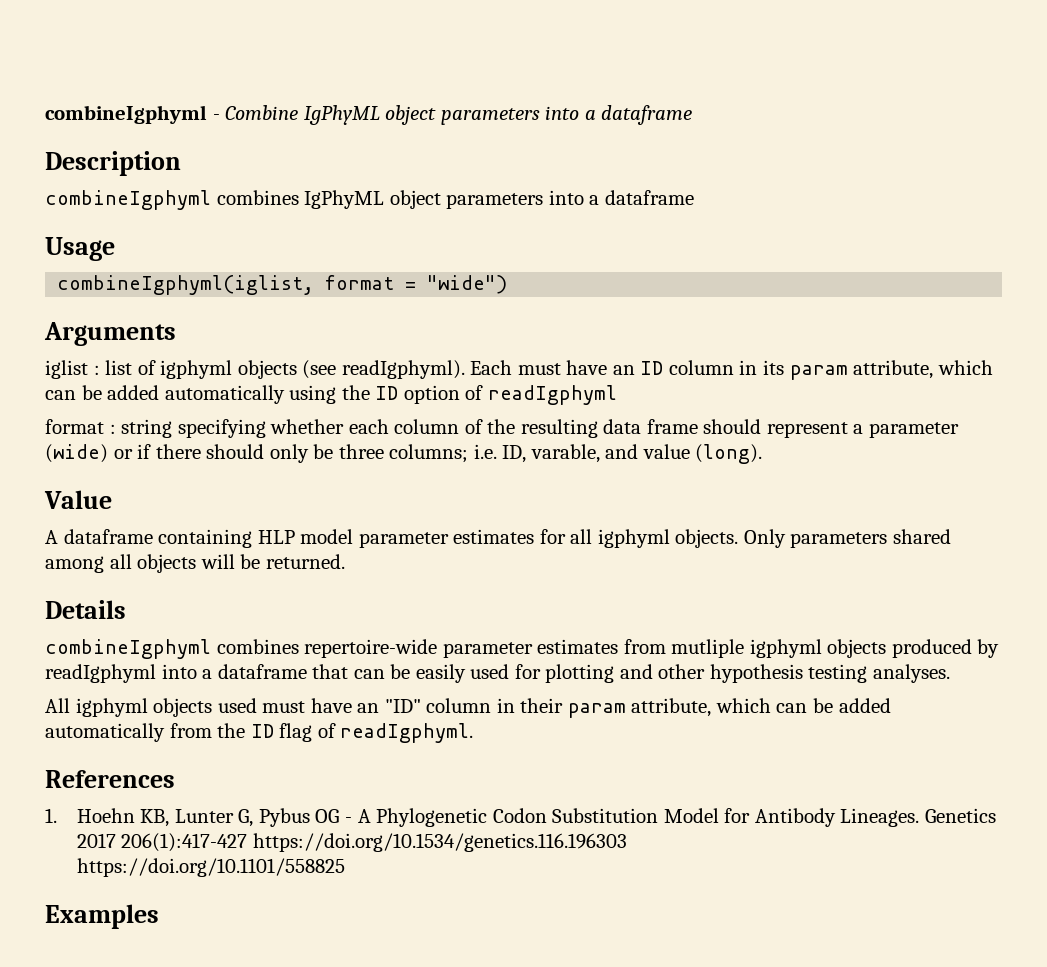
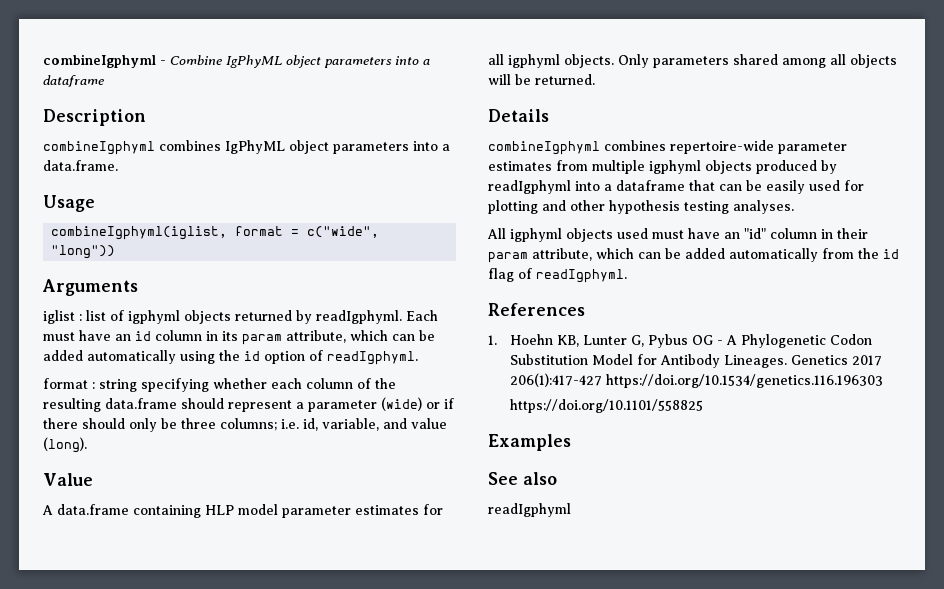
[604,190,694,205] dataframe -> [43,160,118,171] data.frame.
[427,275,508,294] "wide") -> [307,226,380,238] [51,245,116,259] c("wide", "long"))
[302,360,465,379] (see readIgphyml). -> [235,310,402,324] returned by readIgphyml.
[640,361,664,375] ID -> [135,331,151,341] id
[375,386,399,400] ID -> [244,351,260,361] id
[487,385,617,405] readIgphyml -> [327,351,418,365] readIgphyml.
[603,419,698,434] data frame -> [105,398,177,409] data.frame
[502,444,600,463] ID, varable, -> [303,418,379,431] id, variable,
[63,529,153,544] dataframe -> [57,504,129,515] data.frame
[671,639,745,658] mutliple -> [592,160,645,174] multiple
[384,699,421,713] "ID" -> [744,228,766,239] "id"
[250,724,274,738] ID -> [883,249,899,259] id
(159, 916) none -> [488,472,557,485] [488,503,571,517] // See also // readIgphyml

